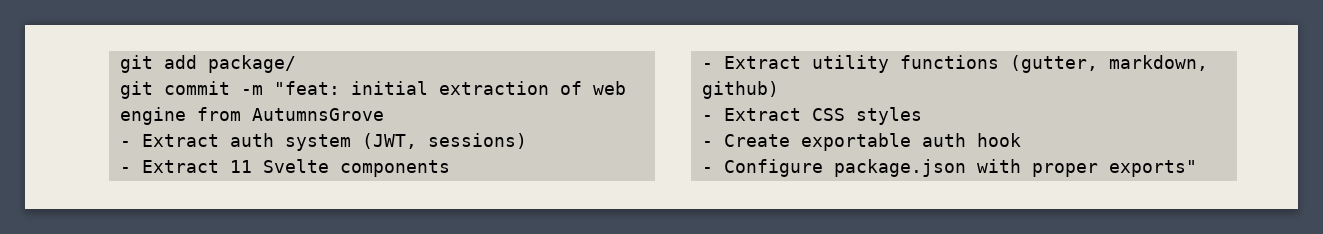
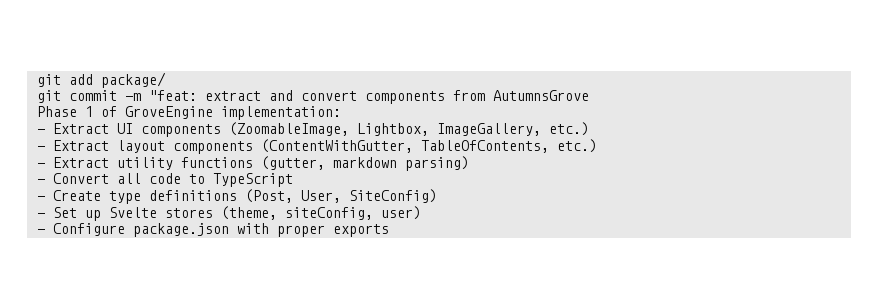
[351,81,627,95] [120,107,385,125] [120,133,528,151] [120,159,451,177] initial extraction of web engine from AutumnsGrove // - Extract auth system (JWT, sessions) // - Extract 11 Svelte components -> [204,90,589,104] [36,106,341,120] [36,122,589,137] [36,139,597,154] extract and convert components from AutumnsGrove // Phase 1 of GroveEngine implementation: // - Extract UI components (ZoomableImage, Lightbox, ImageGallery, etc.) // - Extract layout components (ContentWithGutter, TableOfContents, etc.)
[1109,55,1209,71] [702,81,780,99] [702,107,923,125] [702,133,1022,151] markdown, github) // - Extract CSS styles // - Create exportable auth hook -> [332,156,469,171] [36,173,293,187] [36,189,437,204] [36,206,421,221] markdown parsing) // - Convert all code to TypeScript // - Create type definitions (Post, User, SiteConfig) // - Set up Svelte stores (theme, siteConfig, user)
[1109,160,1198,177] exports" -> [332,224,389,237] exports

